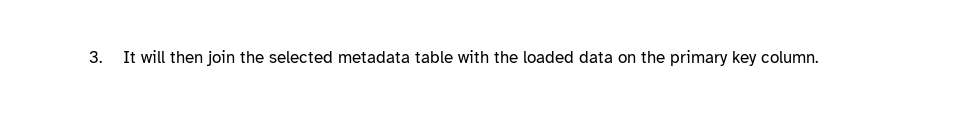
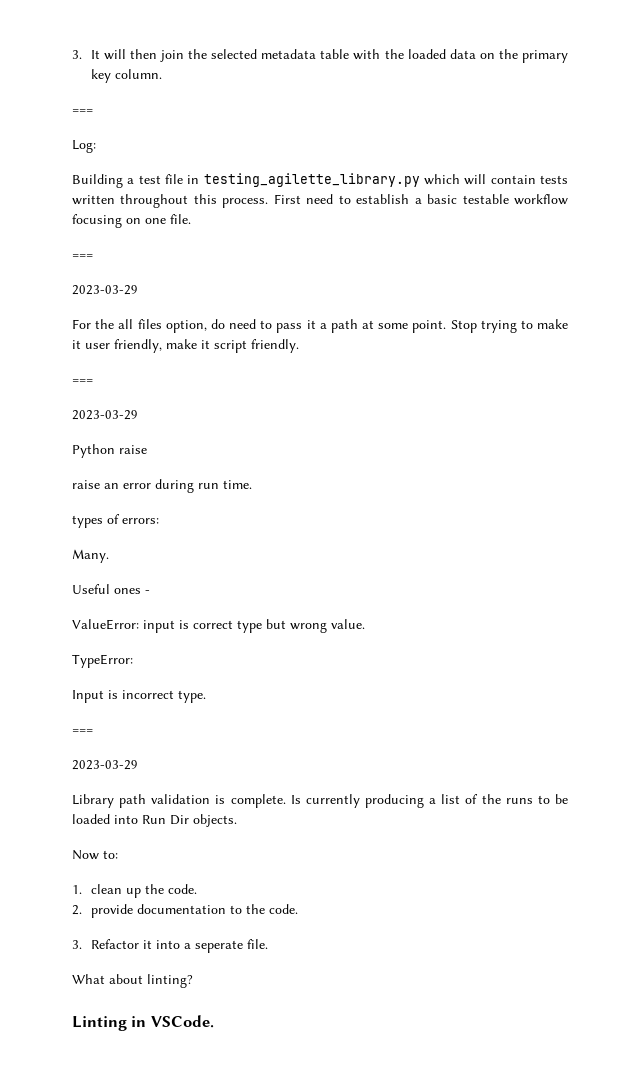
(818, 57) none -> [72,109,93,114] [72,140,96,153] [72,173,568,188] [72,194,568,208] [72,214,191,228] [72,254,93,259] [72,285,138,295] [72,319,569,333] [72,339,299,353] [72,379,93,384] [72,410,138,420] [72,444,147,458] [72,479,252,493] [72,514,159,528] [72,549,109,563] [72,584,150,594] [72,619,365,633] [72,654,133,668] [72,690,206,703] [72,729,93,734] [72,760,138,770] [72,794,569,808] [72,814,237,827] [72,850,118,860] [72,884,197,898] [72,904,298,918] [72,939,268,953] [72,974,193,988] [72,1015,214,1031] // === // Log: // Building a test file in testing_agilette_library.py which will contain tests written throughout this process. First need to establish a basic testable workflow focusing on one file. // === // 2023-03-29 // For the all files option, do need to pass it a path at some point. Stop trying to make it user friendly, make it script friendly. // === // 2023-03-29 // Python raise // raise an error during run time. // types of errors: // Many. // Useful ones - // ValueError: input is correct type but wrong value. // TypeError: // Input is incorrect type. // === // 2023-03-29 // Library path validation is complete. Is currently producing a list of the runs to be loaded into Run Dir objects. // Now to: // 1. clean up the code. // 2. provide documentation to the code. // 3. Refactor it into a seperate file. // What about linting? // Linting in VSCode.

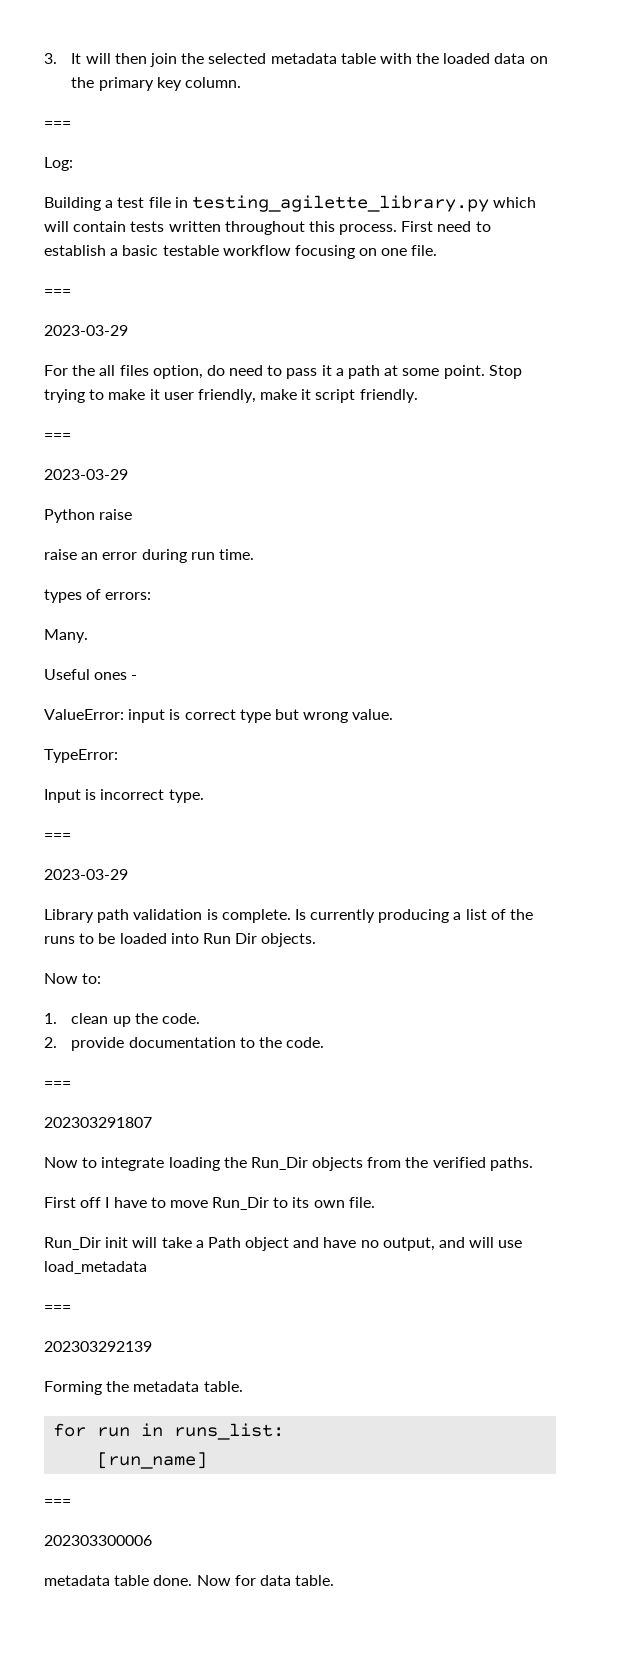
[72,939,268,953] [72,974,193,988] [72,1015,214,1031] 3. Refactor it into a seperate file. // What about linting? // Linting in VSCode. -> [44,1081,71,1088] [44,1117,152,1128] [44,1157,533,1171] [44,1197,375,1210] [44,1237,523,1251] [44,1261,147,1274] [44,1305,71,1312] [44,1341,152,1352] [44,1381,243,1395] [53,1423,285,1440] [97,1452,208,1469] [44,1499,71,1506] [44,1535,152,1546] [44,1575,335,1586] === // 202303291807 // Now to integrate loading the Run_Dir objects from the verified paths. // First off I have to move Run_Dir to its own file. // Run_Dir init will take a Path object and have no output, and will use load_metadata // === // 202303292139 // Forming the metadata table. // for run in runs_list: // [run_name] // === // 202303300006 // metadata table done. Now for data table.

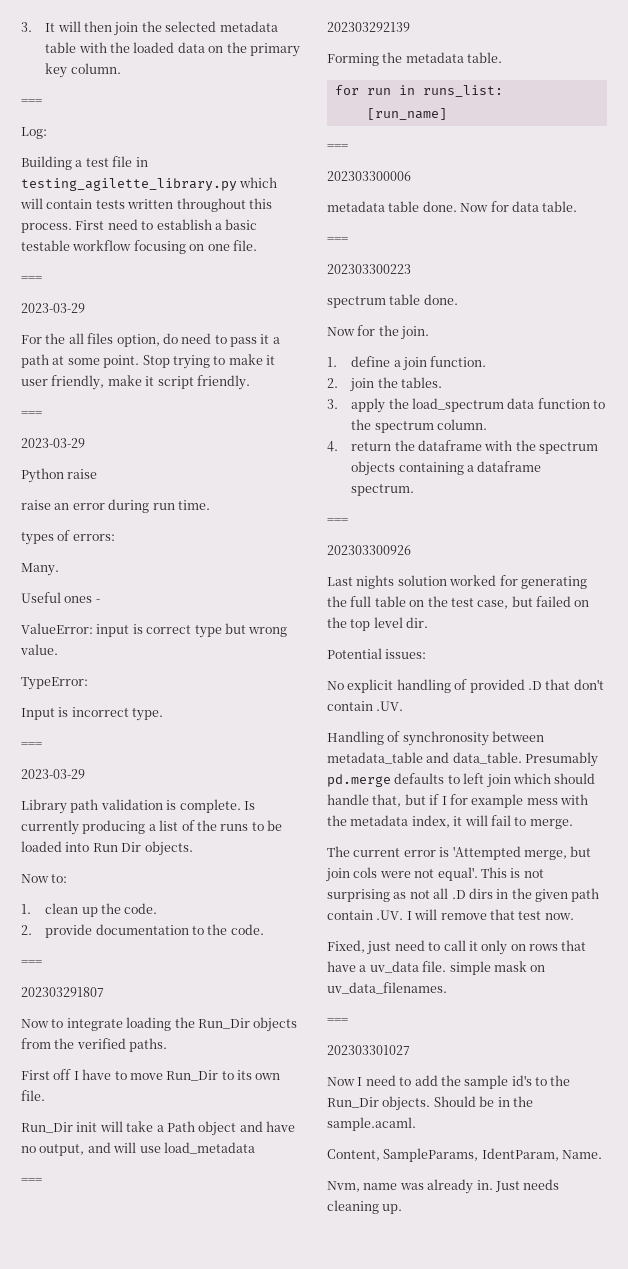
(335, 1580) none -> [327,237,348,243] [327,264,411,274] [327,294,458,308] [327,325,430,340] [327,356,487,371] [327,377,443,392] [327,398,606,413] [351,419,488,433] [327,440,599,454] [351,461,542,476] [351,484,415,496] [327,518,348,524] [327,545,411,555] [327,575,587,589] [327,596,590,609] [327,617,429,631] [327,648,427,659] [327,679,604,693] [327,701,404,711] [327,731,545,746] [327,752,599,767] [327,773,596,788] [327,794,588,808] [327,815,573,829] [327,846,592,860] [326,867,544,882] [327,888,600,902] [327,909,574,920] [327,940,587,955] [327,961,546,975] [327,982,447,994] [327,1018,348,1024] [327,1045,410,1055] [327,1075,571,1089] [327,1096,533,1111] [327,1117,416,1131] [327,1148,603,1162] [327,1179,560,1194] [327,1200,403,1214] // === // 202303300223 // spectrum table done. // Now for the join. // 1. define a join function. // 2. join the tables. // 3. apply the load_spectrum data function to the spectrum column. // 4. return the dataframe with the spectrum objects containing a dataframe spectrum. // === // 202303300926 // Last nights solution worked for generating the full table on the test case, but failed on the top level dir. // Potential issues: // No explicit handling of provided .D that don't contain .UV. // Handling of synchronosity between metadata_table and data_table. Presumably pd.merge defaults to left join which should handle that, but if I for example mess with the metadata index, it will fail to merge. // The current error is 'Attempted merge, but join cols were not equal'. This is not surprising as not all .D dirs in the given path contain .UV. I will remove that test now. // Fixed, just need to call it only on rows that have a uv_data file. simple mask on uv_data_filenames. // === // 202303301027 // Now I need to add the sample id's to the Run_Dir objects. Should be in the sample.acaml. // Content, SampleParams, IdentParam, Name. // Nvm, name was already in. Just needs cleaning up.

